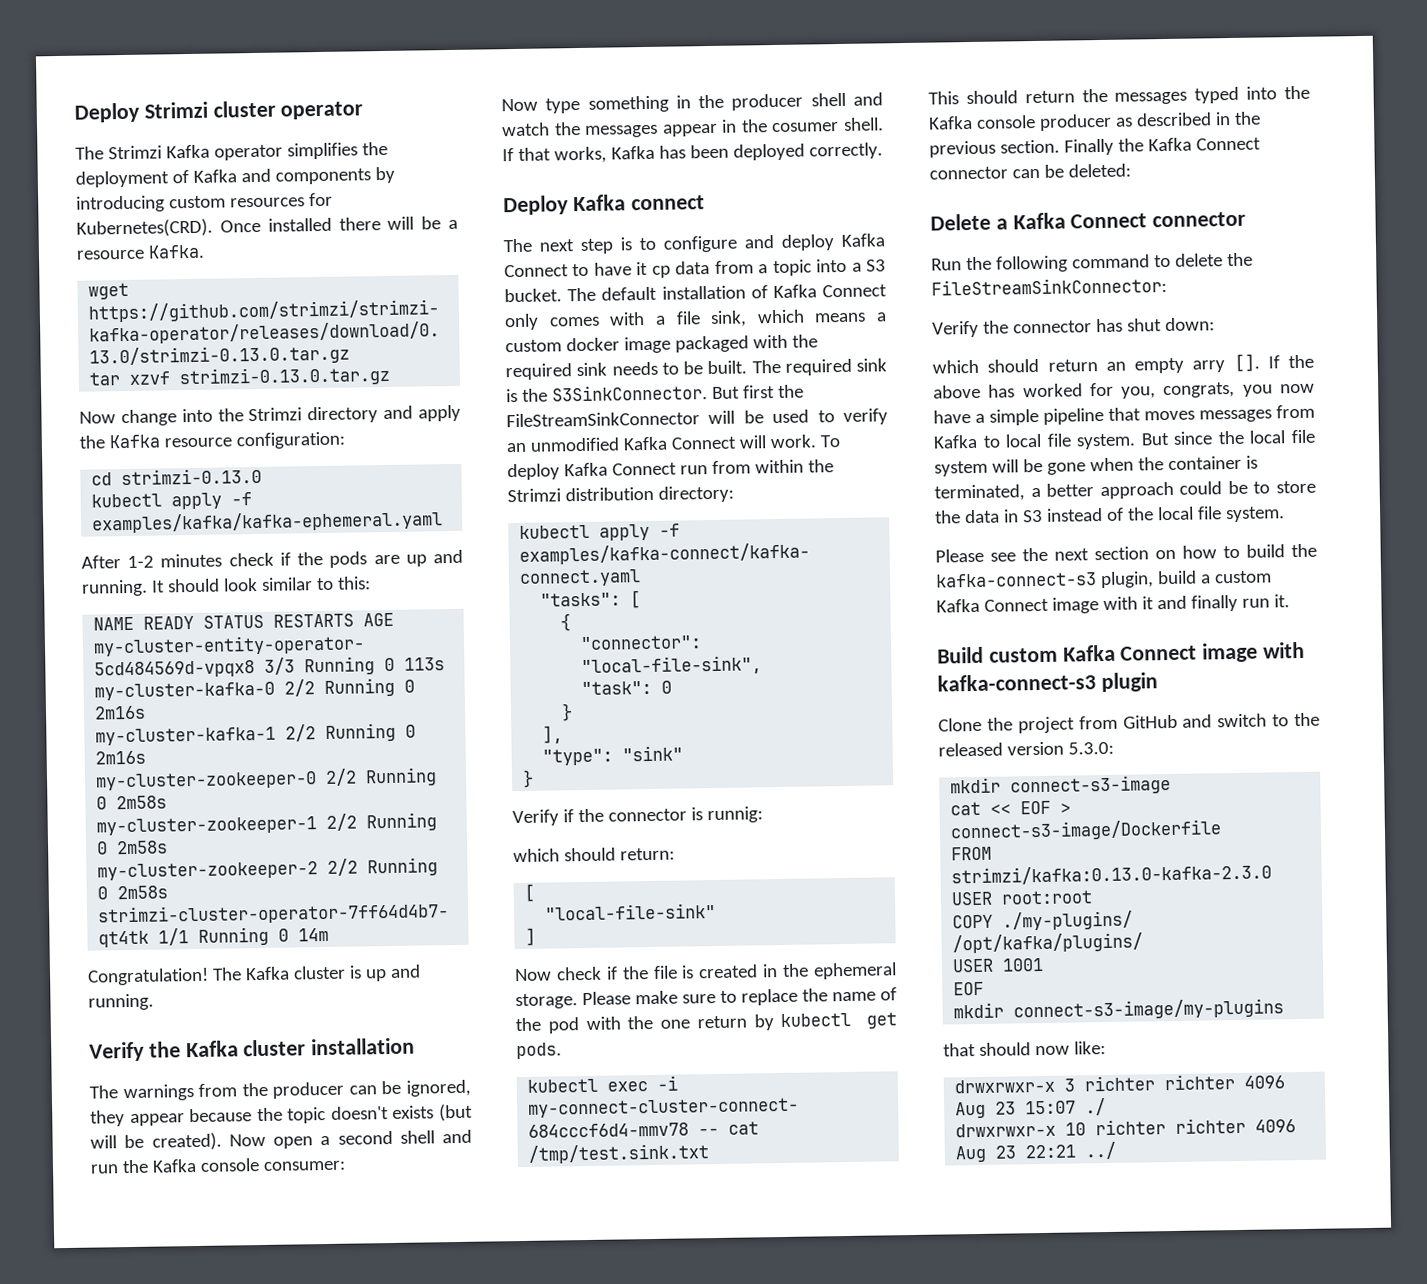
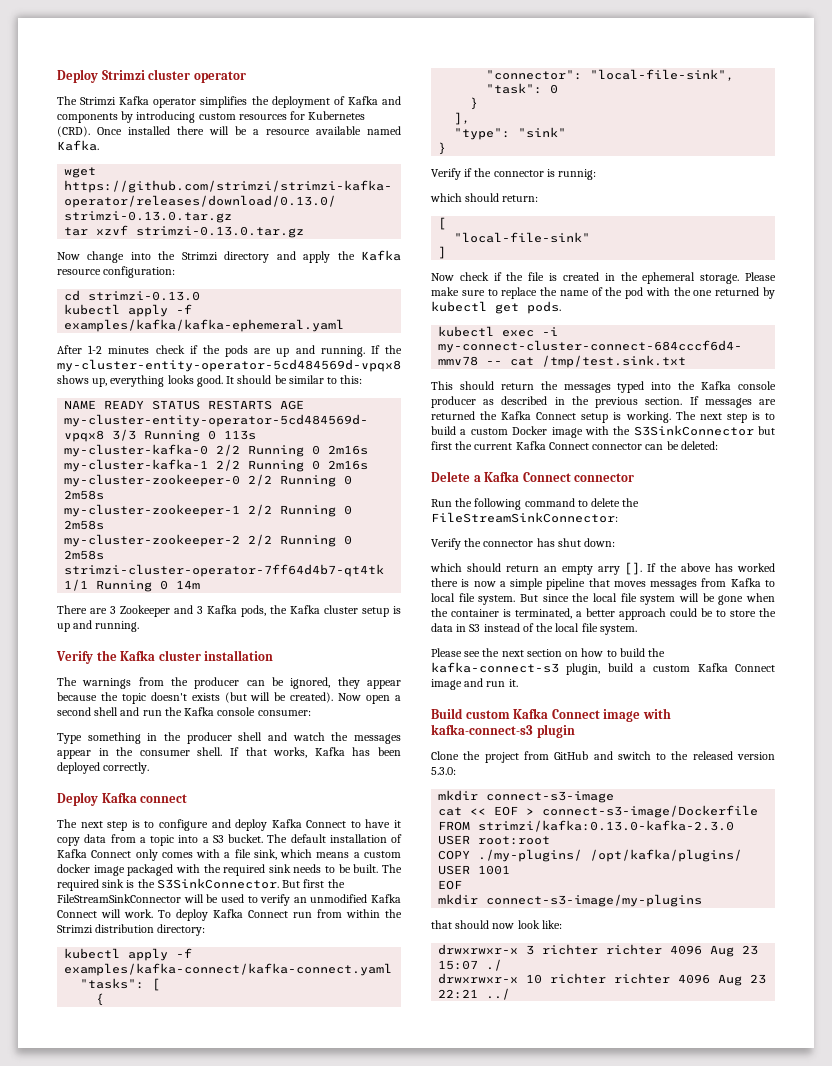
[76,218,213,238] Kubernetes(CRD). -> [308,111,366,120] [57,126,90,137] Kubernetes (CRD).
(145, 254) none -> [316,126,401,135] available named
(148, 588) none -> [370,345,403,354] [57,359,401,372] [57,375,223,387] If the my-cluster-entity-operator-5cd484569d-vpqx8 shows up, everything looks good.
[222,578,258,592] look -> [274,375,287,384] be
[87,965,346,986] Congratulation! The Kafka cluster -> [57,605,389,617] There are 3 Zookeeper and 3 Kafka pods, the Kafka cluster setup
[501,97,581,114] Now type -> [57,733,82,744] Type
[772,122,840,133] cosumer -> [139,750,190,756] consumer
[651,265,671,278] cp -> [57,837,80,846] copy
[696,1015,747,1029] return -> [715,287,760,296] returned
[1063,138,1144,156] Finally the -> [689,396,776,408] [431,411,775,423] [431,425,775,438] [431,441,513,450] If messages are returned the Kafka Connect setup is working. The next step is to build a custom Docker image with the S3SinkConnector but first the current
[1089,381,1315,399] [933,410,971,424] for you, congrats, you now have -> [431,578,496,587] there is now
[1102,594,1238,612] with it and finally -> [464,678,484,687] and
(1070, 1050) none -> [517,920,540,929] look

